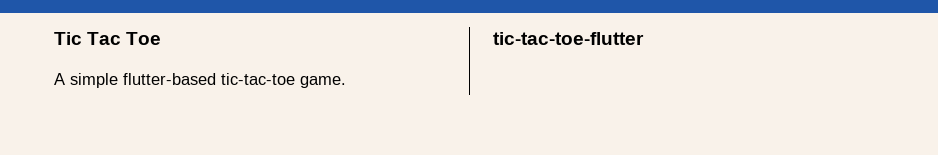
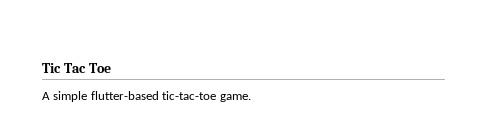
[493,32,644,45] // tic-tac-toe-flutter -> (251, 98) none

